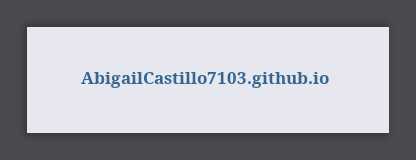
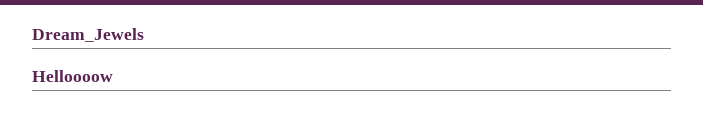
[81,72,329,88] AbigailCastillo7103.github.io -> [32,28,144,42] [32,70,113,82] Dream_Jewels // Helloooow

